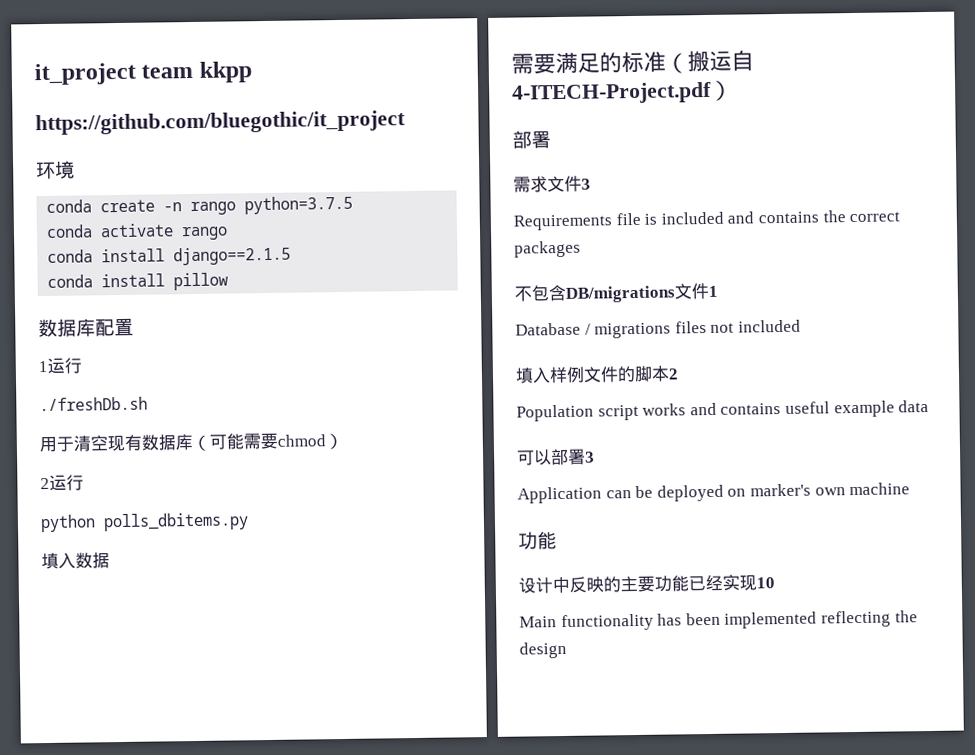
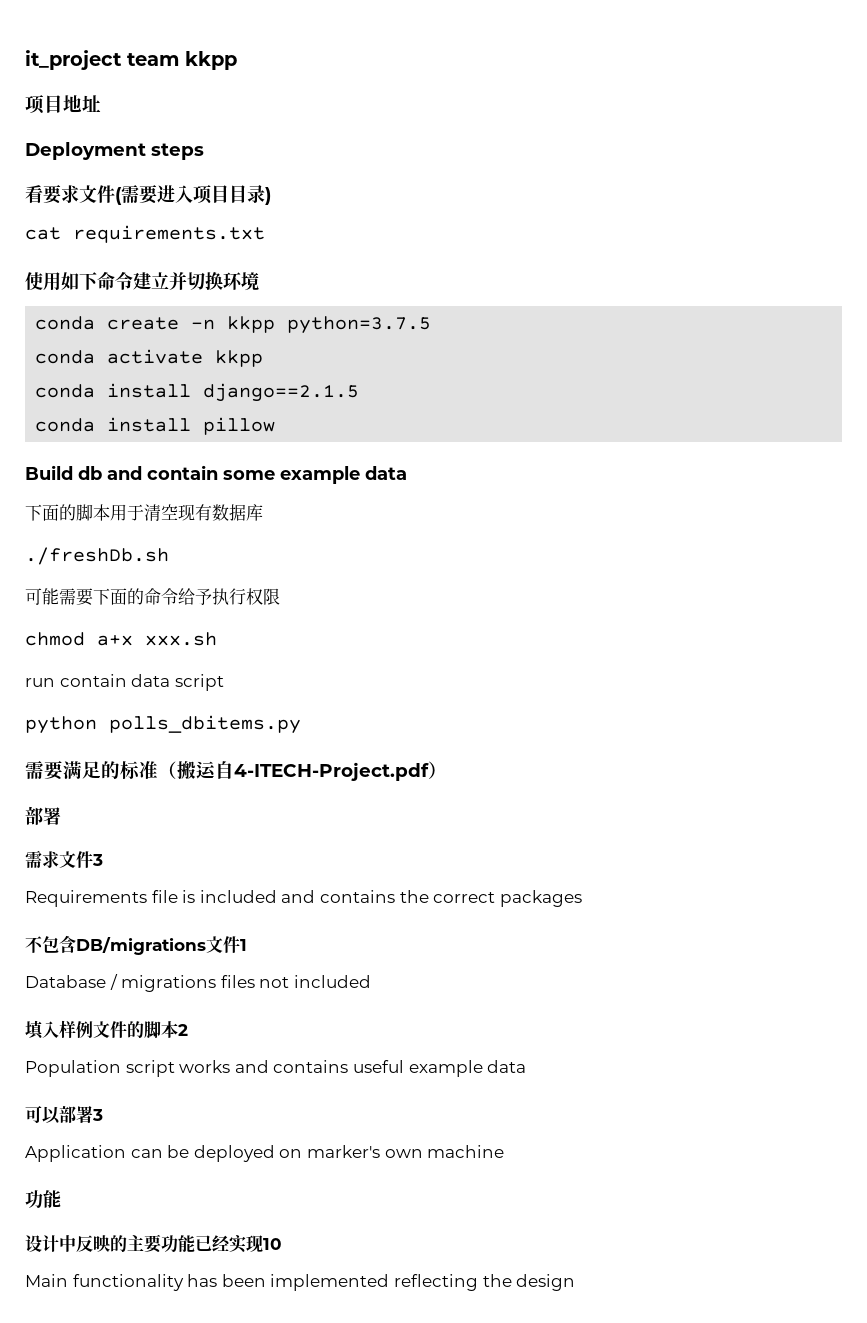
[35,110,406,136] https://github.com/bluegothic/it_project // -> [25,95,101,114] [25,142,204,160] [25,185,271,205] [25,225,265,243] [25,271,223,291] 项目地址 // Deployment steps // 看要求文件(需要进入项目目录) // cat requirements.txt // 使用如下命令建立并切换
[190,201,237,216] rango -> [227,316,276,333] kkpp
[181,226,229,241] rango -> [215,350,264,367] kkpp
[38,318,134,338] [38,357,82,374] [39,396,148,412] 数据库配置 // 1运行 // ./freshDb.sh // -> [25,465,407,484] [25,504,110,521] Build db and contain some example data // 下面的脚本
[192,434,210,452] （ -> [25,547,169,565] // ./freshDb.sh //
[277,432,343,450] [40,474,84,491] chmod） // 2运行 -> [93,588,280,605] [25,632,217,646] [25,674,224,691] 下面的命令给予执行权限 // chmod a+x xxx.sh // run contain data script
[41,552,110,570] // 填入数据 -> (301, 724) none

